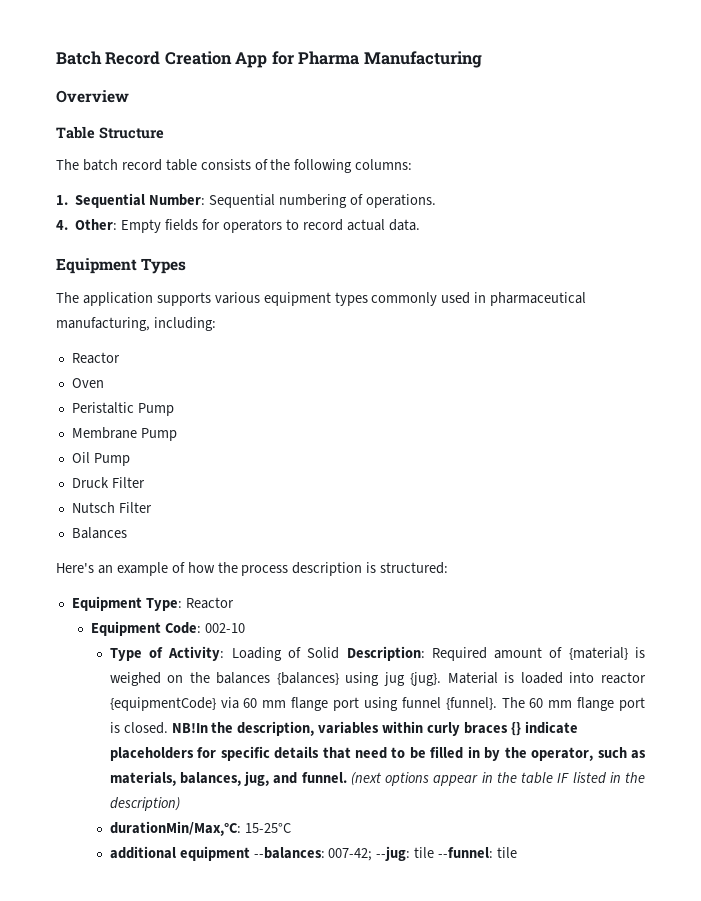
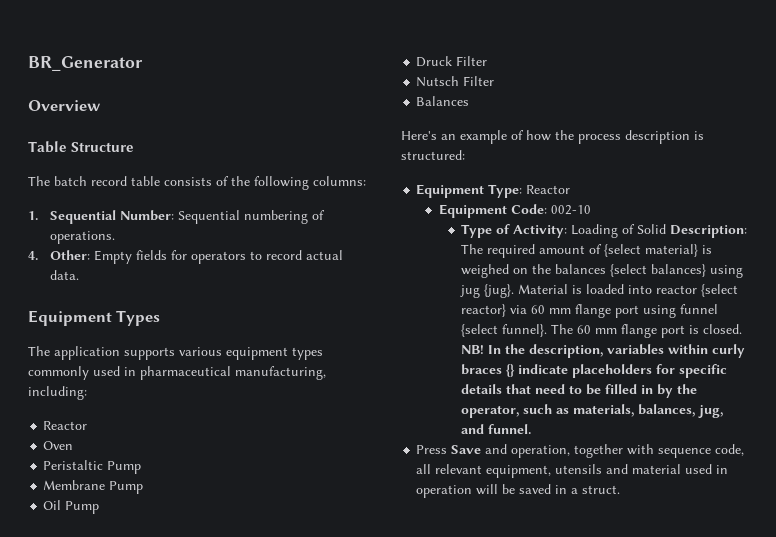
[56,51,482,68] Batch Record Creation App for Pharma Manufacturing -> [28,56,143,71] BR_Generator
[431,647,628,661] Required amount of {material} -> [461,244,699,258] The required amount of {select material}
[276,672,339,685] {balances} -> [610,264,707,277] {select balances}
[109,697,216,711] {equipmentCode} -> [701,284,739,297] [461,304,507,317] {select reactor}
[445,697,497,710] {funnel}. -> [461,324,548,337] {select funnel}.
[171,723,208,733] NB!In -> [461,345,502,354] NB! In
[350,772,646,786] [109,797,180,811] [109,821,291,836] [109,846,518,861] (next options appear in the table IF listed in the description) // durationMin/Max,°C: 15-25°C // additional equipment --balances: 007-42; --jug: tile --funnel: tile -> [416,444,745,458] [416,464,729,478] [416,484,621,498] // Press Save and operation, together with sequence code, all relevant equipment, utensils and material used in operation will be saved in a struct.

